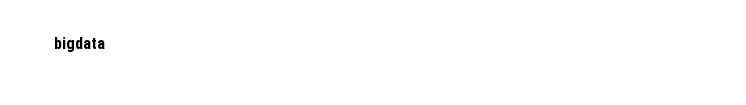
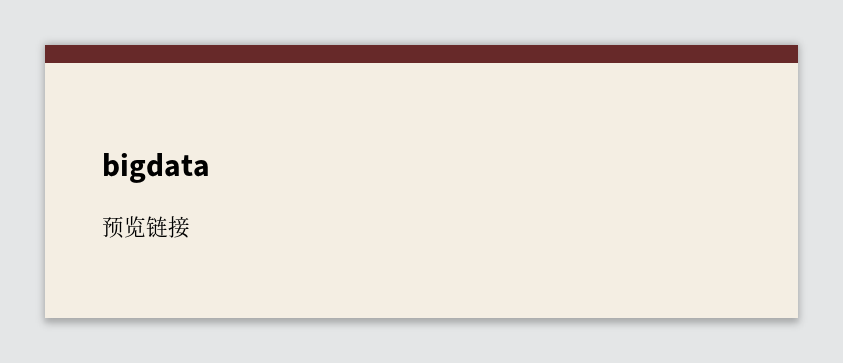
(105, 44) none -> [102,216,190,239] // 预览链接

